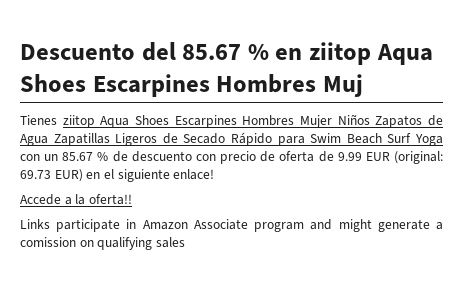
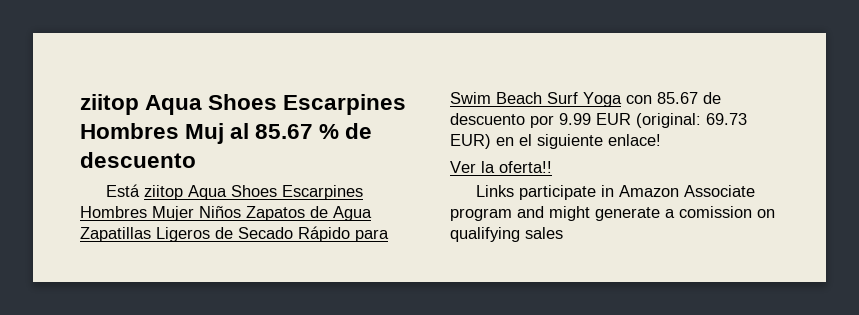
[20,42,303,61] Descuento del 85.67 % en -> (80, 104) none
[20,115,57,125] // Tienes -> [230,123,373,139] [80,152,196,168] [106,184,141,197] al 85.67 % de descuento // Está
[44,151,334,164] un 85.67 % de descuento con precio de oferta de -> [657,92,721,104] [450,113,554,128] 85.67 de descuento por
[20,194,72,205] Accede a -> [450,161,476,173] Ver

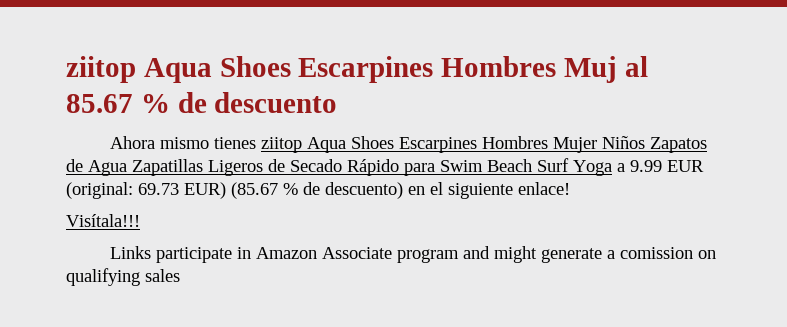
[106,184,141,197] Está -> [109,136,256,149] Ahora mismo tienes
[626,92,721,104] [450,113,554,128] con 85.67 de descuento por -> [617,163,625,172] a
(491, 141) none -> [231,182,403,199] (85.67 % de descuento)
[450,161,552,173] Ver la oferta!! -> [66,214,140,227] Visítala!!!

